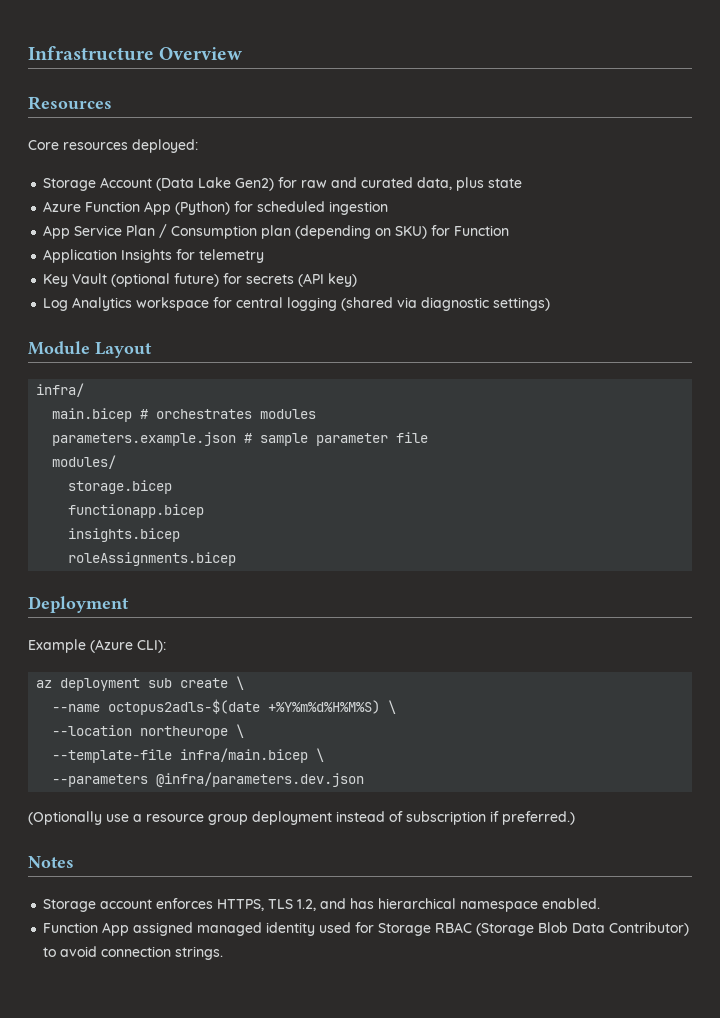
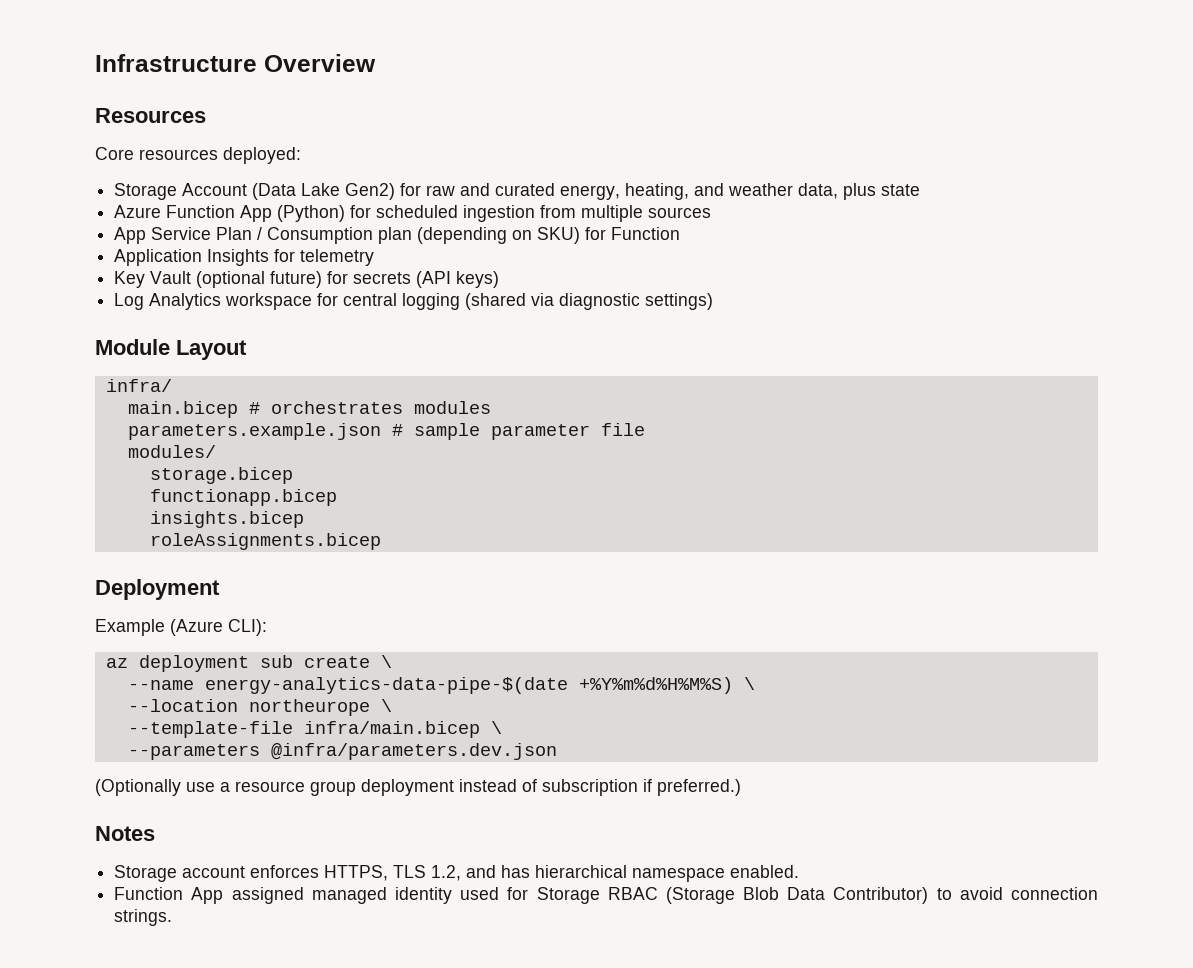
(414, 182) none -> [560,183,794,200] energy, heating, and weather
(389, 208) none -> [540,205,712,222] from multiple sources
[328,273,358,287] key) -> [456,271,500,288] keys)
[108,699,261,715] octopus2adls-$(date -> [204,677,568,694] energy-analytics-data-pipe-$(date

